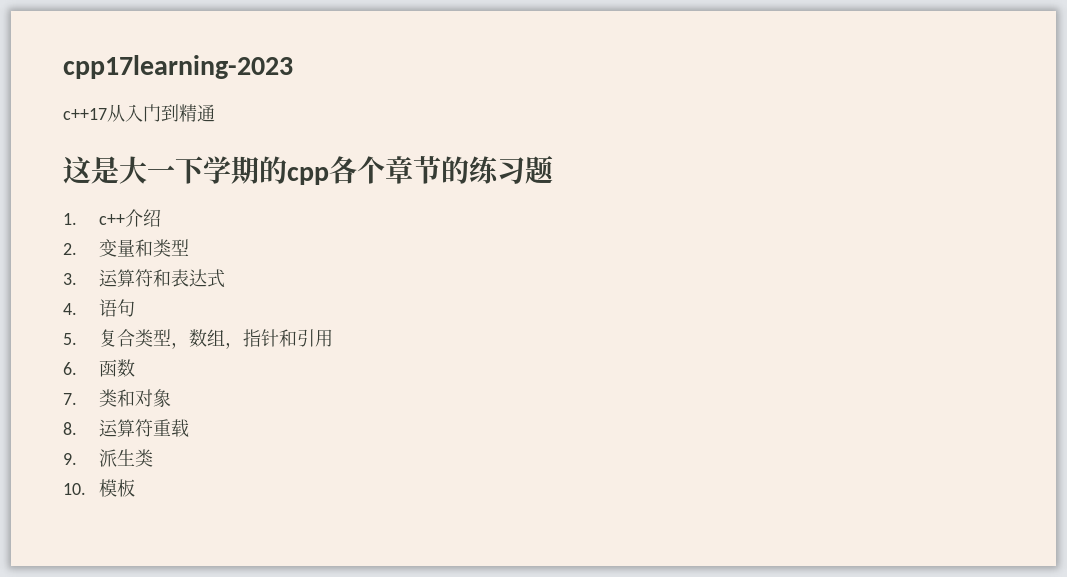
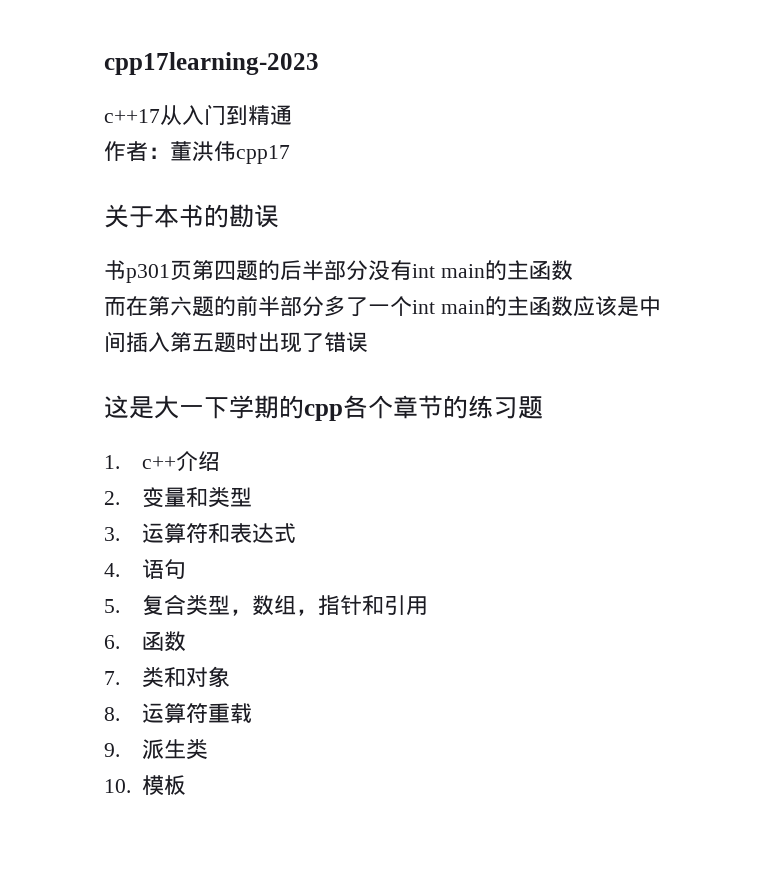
(215, 113) none -> [104,141,290,164] [104,204,279,228] [104,260,573,283] [104,295,661,317] [104,331,368,353] // 作者：董洪伟cpp17 // 关于本书的勘误 // 书p301页第四题的后半部分没有int main的主函数 // 而在第六题的前半部分多了一个int main的主函数应该是中间插入第五题时出现了错误

